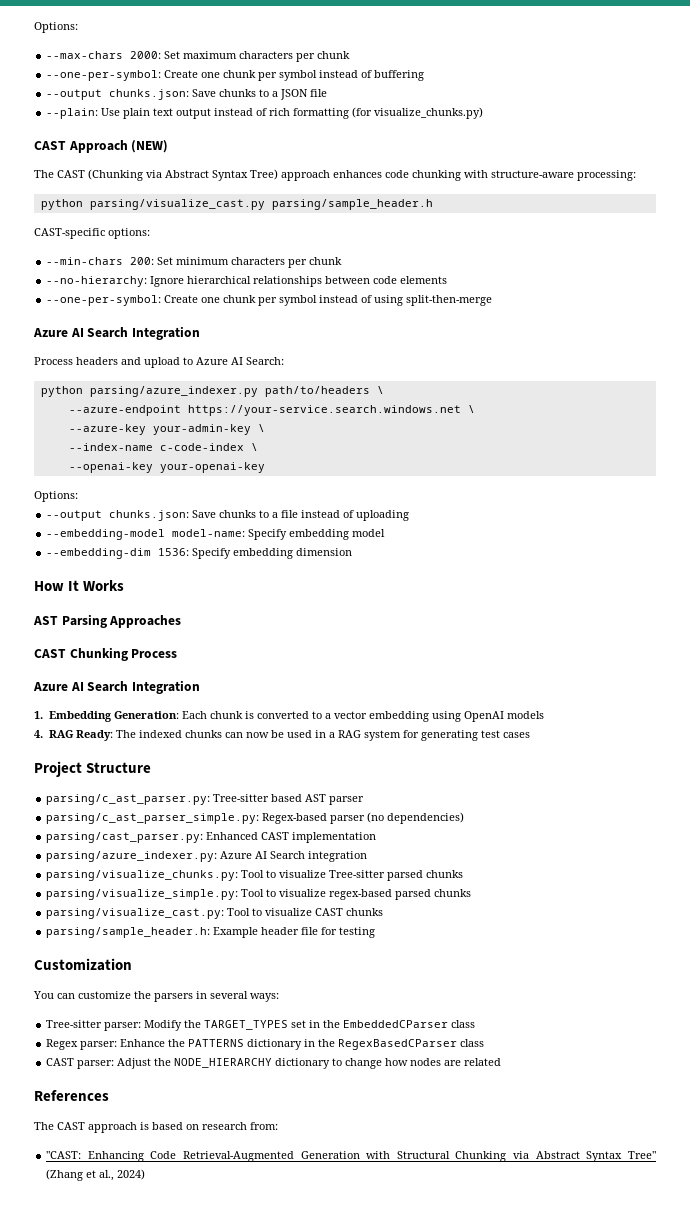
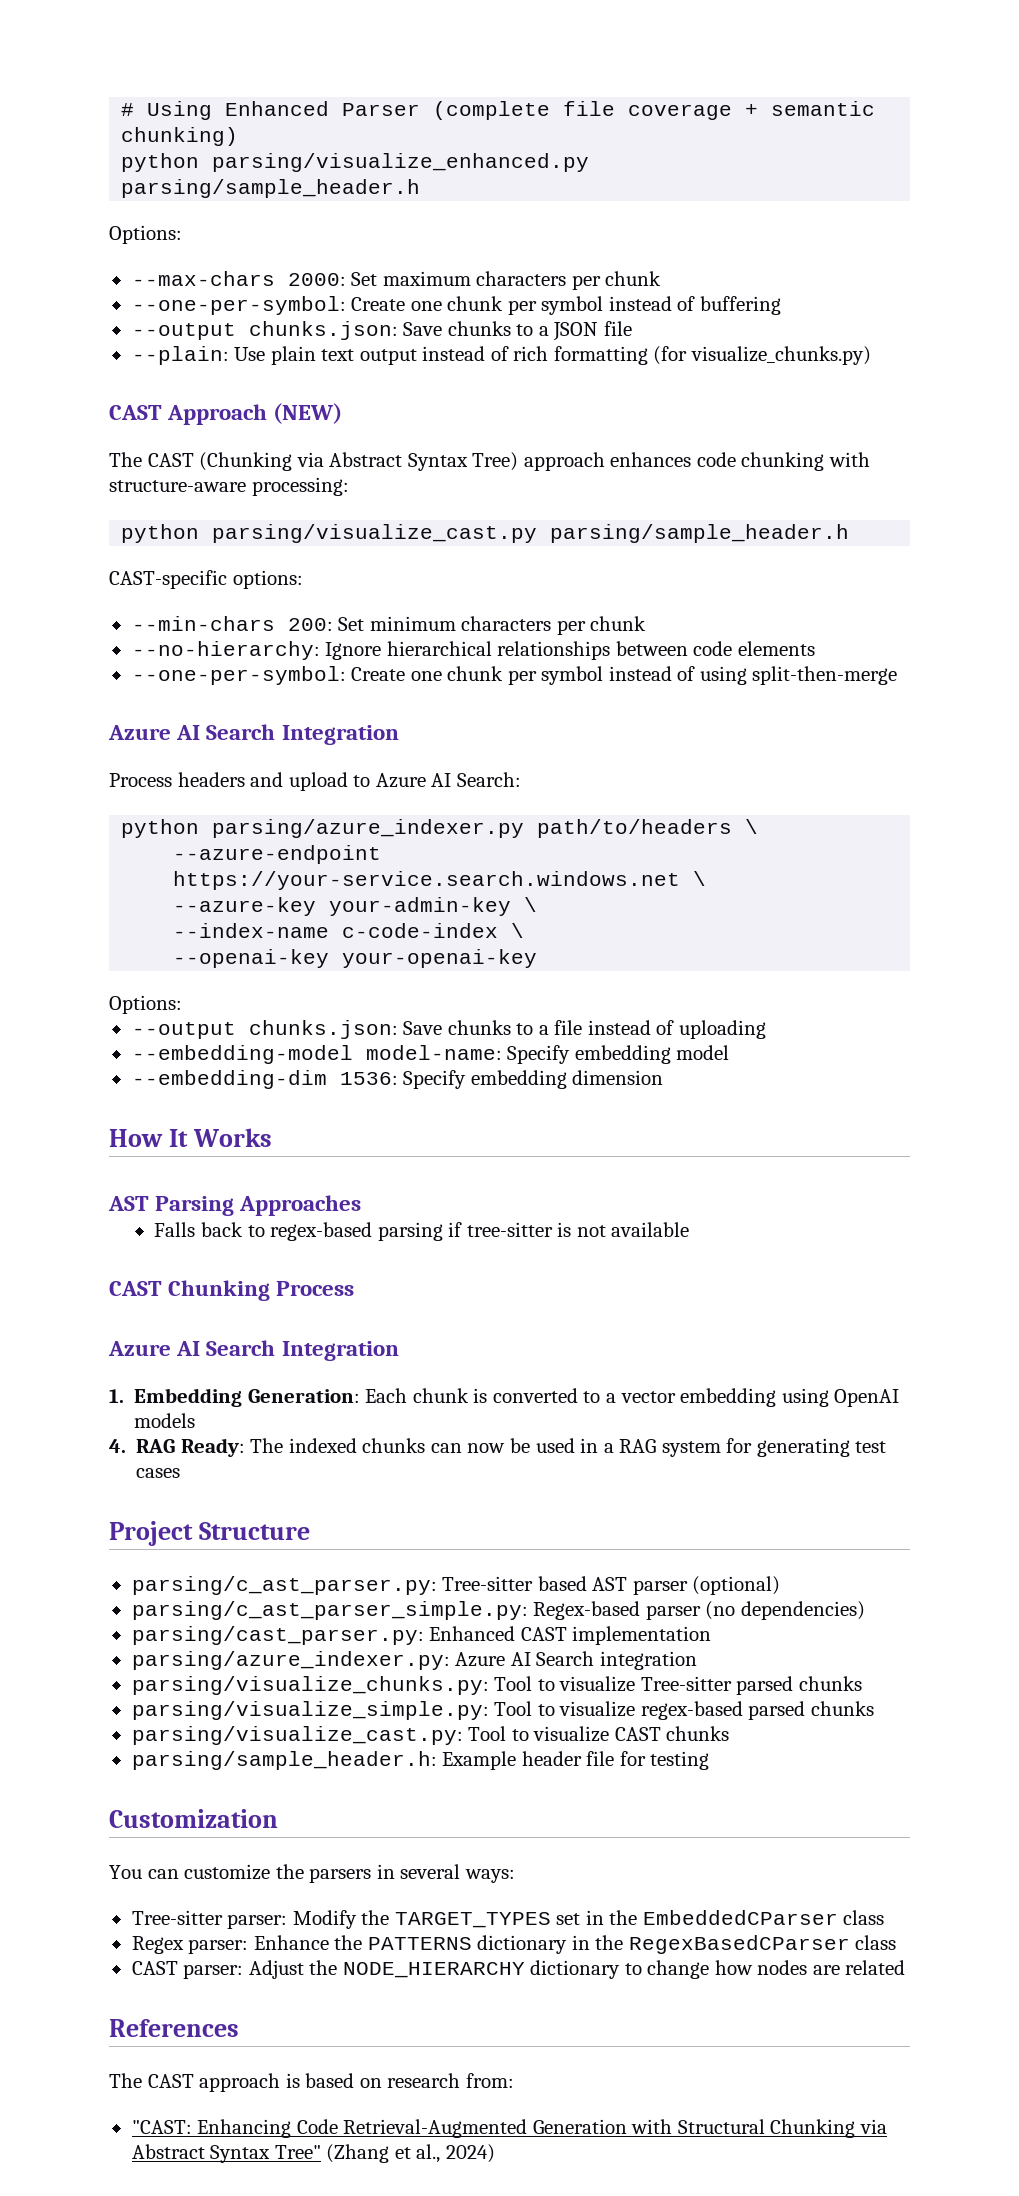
(34, 27) none -> [121,101,876,120] [121,127,239,146] [121,153,590,172] [121,179,421,198] # Using Enhanced Parser (complete file coverage + semantic chunking) // python parsing/visualize_enhanced.py parsing/sample_header.h //
(182, 621) none -> [154,1222,690,1241] // Falls back to regex-based parsing if tree-sitter is not available
(365, 800) none -> [692,1576,781,1595] (optional)

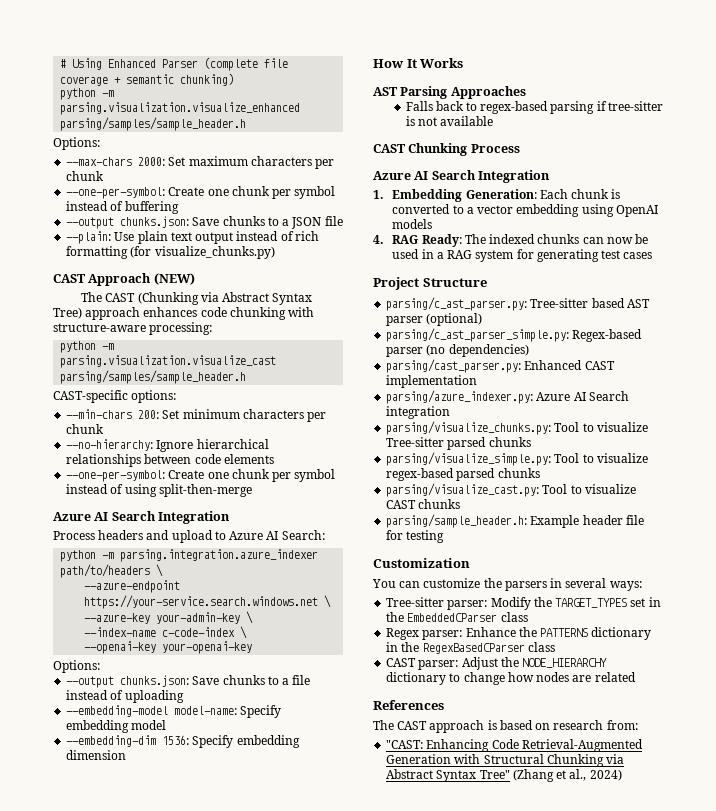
[212,153,590,172] [121,179,421,198] parsing/visualize_enhanced.py parsing/sample_header.h -> [102,90,115,97] [60,102,301,115] [60,117,247,131] -m parsing.visualization.visualize_enhanced parsing/samples/sample_header.h
[212,524,850,543] parsing/visualize_cast.py parsing/sample_header.h -> [102,343,115,350] [60,355,277,368] [60,370,247,384] -m parsing.visualization.visualize_cast parsing/samples/sample_header.h
[212,819,525,838] parsing/azure_indexer.py -> [102,549,319,562] -m parsing.integration.azure_indexer

